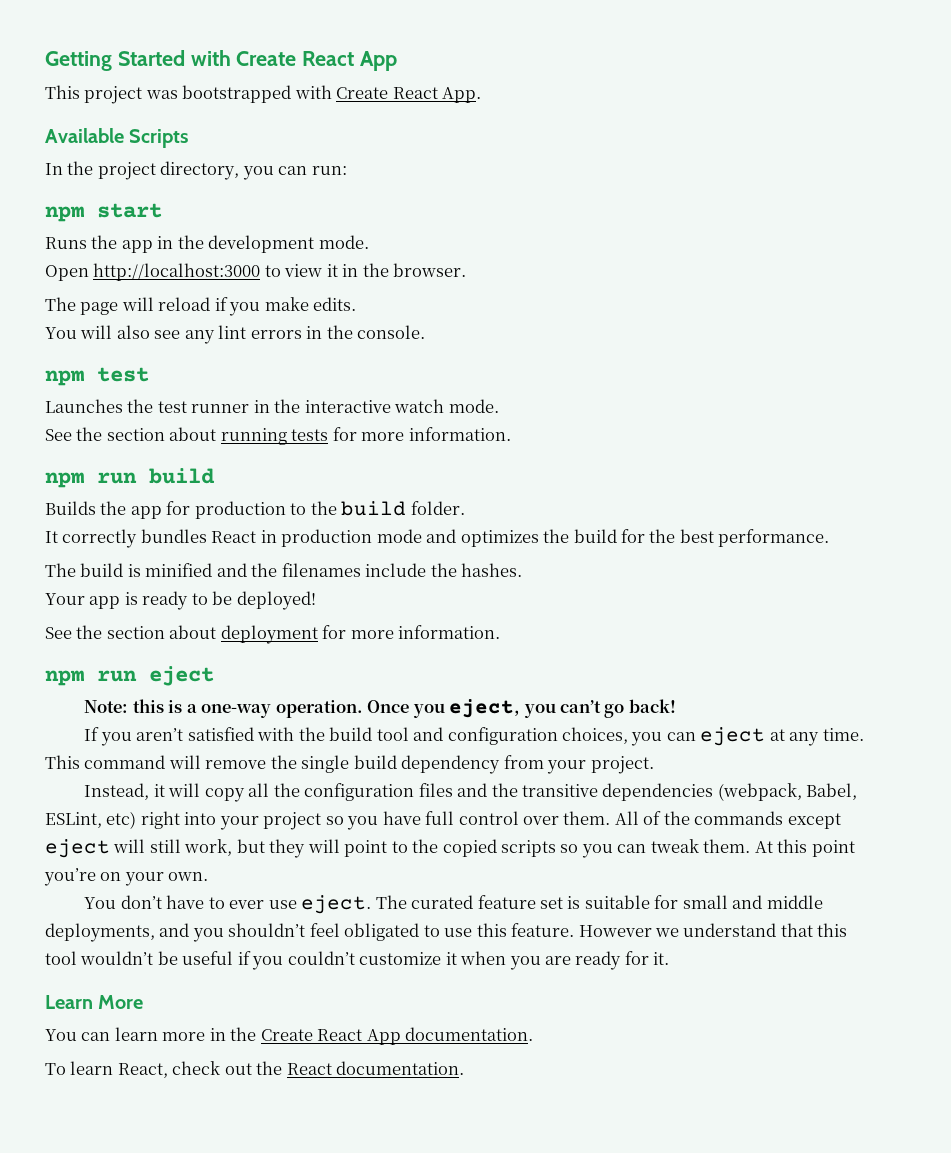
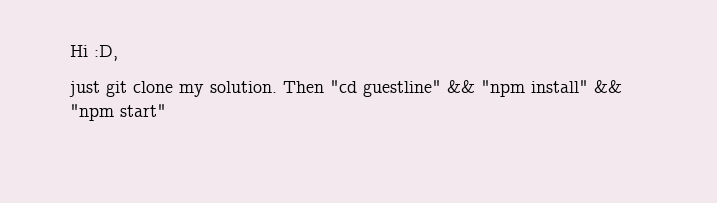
[45,50,398,71] [45,85,482,104] [45,128,189,148] [45,161,347,180] [45,203,162,222] [45,235,369,253] [45,263,467,281] [45,297,357,316] [45,325,426,344] [45,367,149,386] [45,399,499,413] [45,427,511,445] [45,468,215,488] [45,501,465,519] [45,529,830,548] [45,563,523,577] [45,591,316,610] [45,625,501,644] [45,666,214,686] [84,699,676,718] [84,727,864,746] [45,755,654,774] [84,783,858,802] [45,811,841,830] [45,839,855,858] [44,868,209,886] [84,895,823,914] [45,923,848,942] [45,951,670,970] [45,995,144,1009] [45,1027,534,1045] [45,1061,465,1078] Getting Started with Create React App // This project was bootstrapped with Create React App. // Available Scripts // In the project directory, you can run: // npm start // Runs the app in the development mode. // Open http://localhost:3000 to view it in the browser. // The page will reload if you make edits. // You will also see any lint errors in the console. // npm test // Launches the test runner in the interactive watch mode. // See the section about running tests for more information. // npm run build // Builds the app for production to the build folder. // It correctly bundles React in production mode and optimizes the build for the best performance. // The build is minified and the filenames include the hashes. // Your app is ready to be deployed! // See the section about deployment for more information. // npm run eject // Note: this is a one-way operation. Once you eject, you can’t go back! // If you aren’t satisfied with the build tool and configuration choices, you can eject at any time. This command will remove the single build dependency from your project. // Instead, it will copy all the configuration files and the transitive dependencies (webpack, Babel, ESLint, etc) right into your project so you have full control over them. All of the commands except eject will still work, but they will point to the copied scripts so you can tweak them. At this point you’re on your own. // You don’t have to ever use eject. The curated feature set is suitable for small and middle deployments, and you shouldn’t feel obligated to use this feature. However we understand that this tool wouldn’t be useful if you couldn’t customize it when you are ready for it. // Learn More // You can learn more in the Create React App documentation. // To learn React, check out the React documentation. -> [70,45,118,61] [69,80,622,97] [70,104,166,121] Hi :D, // just git clone my solution. Then "cd guestline" && "npm install" && "npm start"

